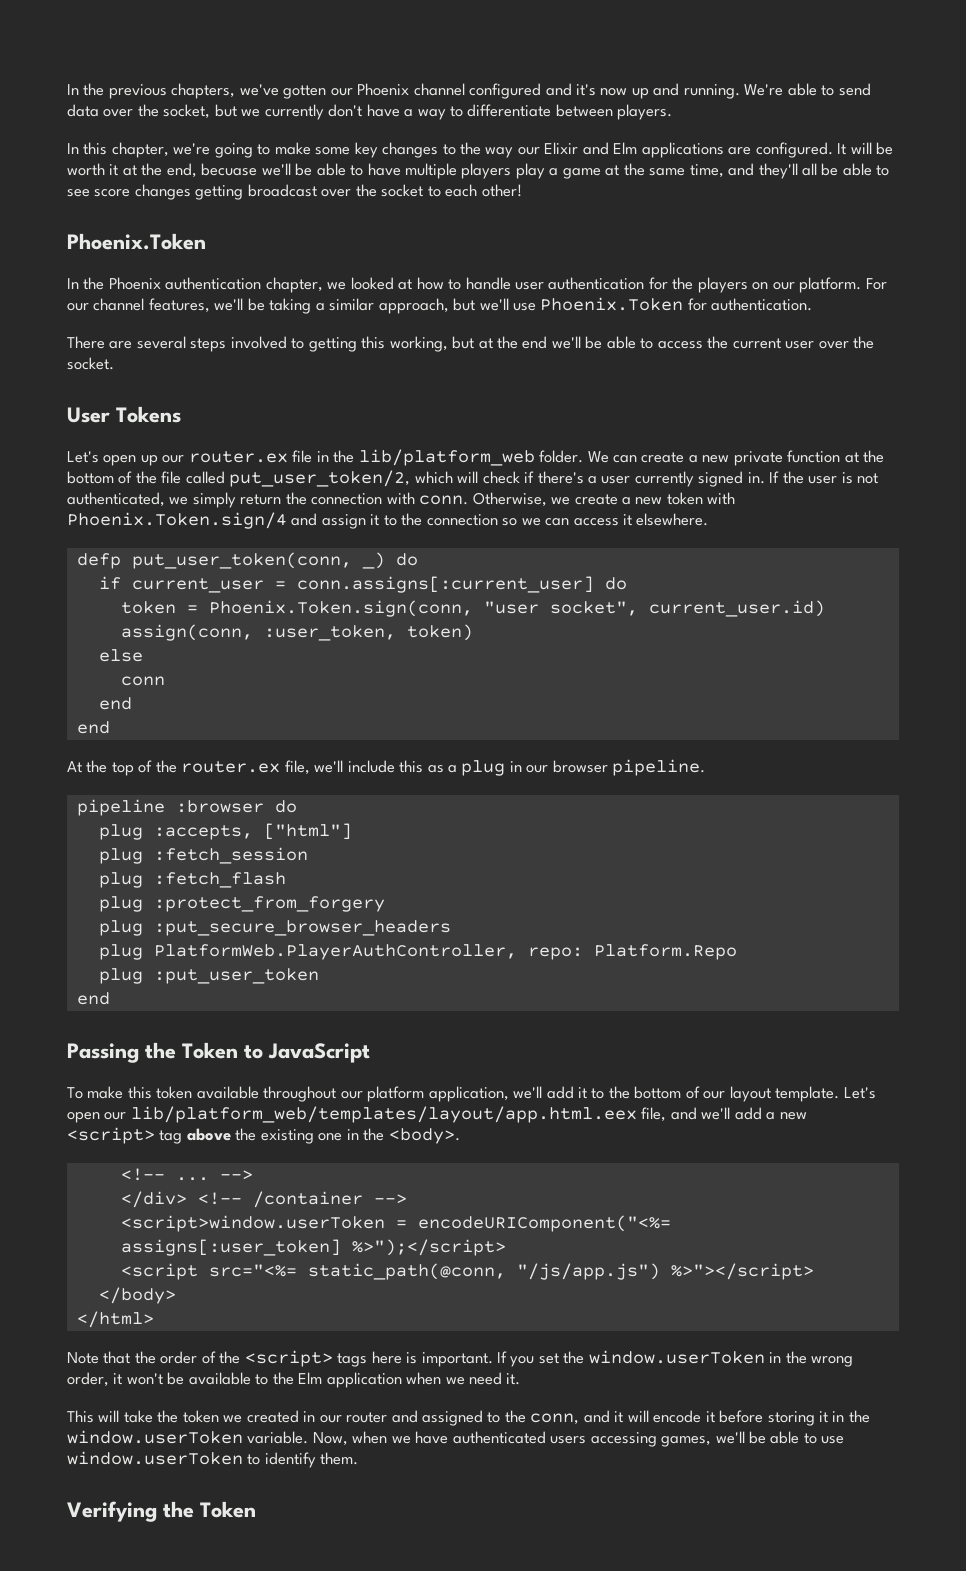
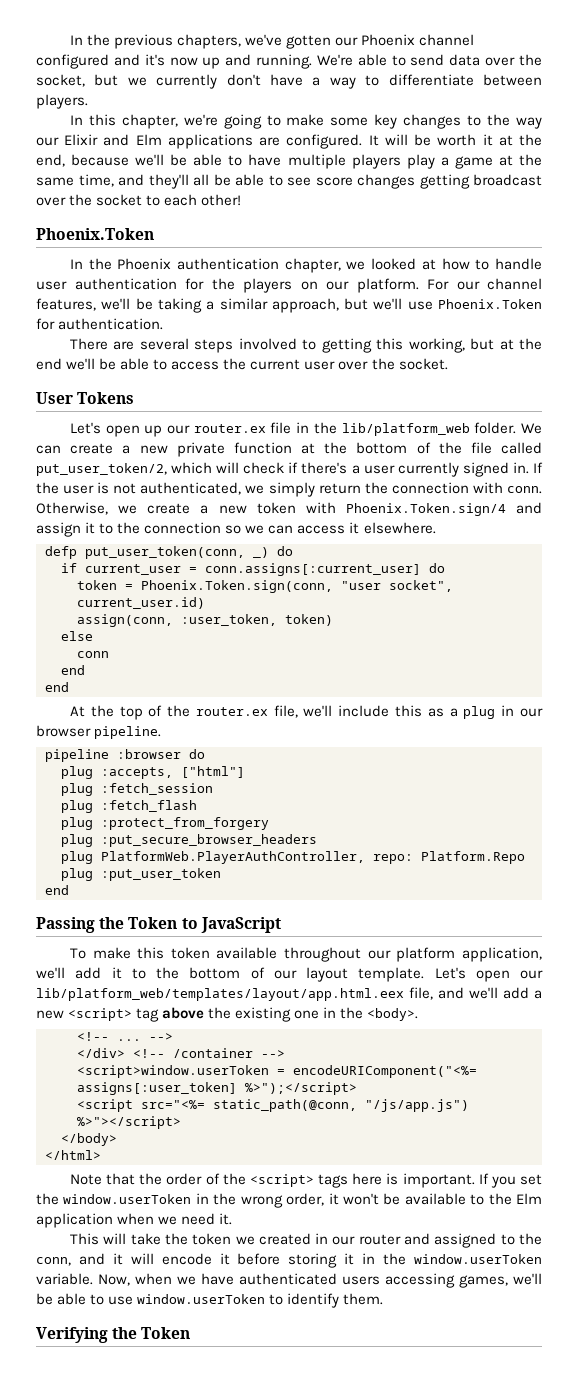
[201,163,258,176] becuase -> [71,154,130,166] because

